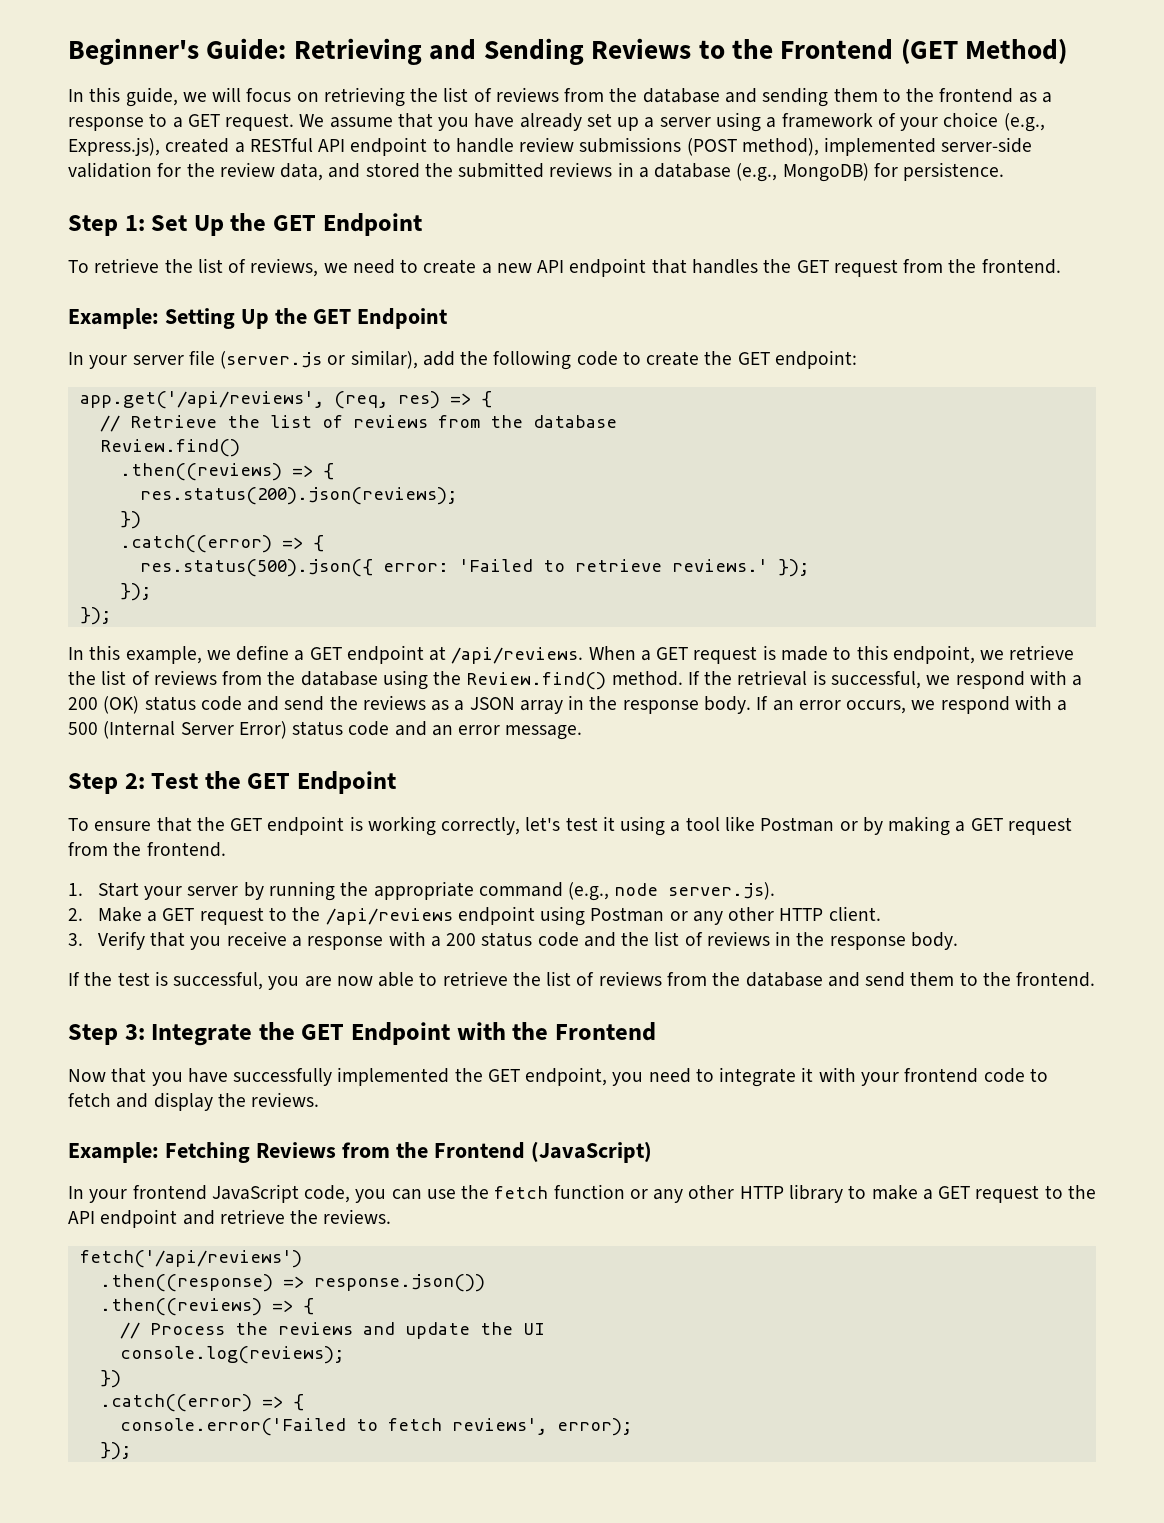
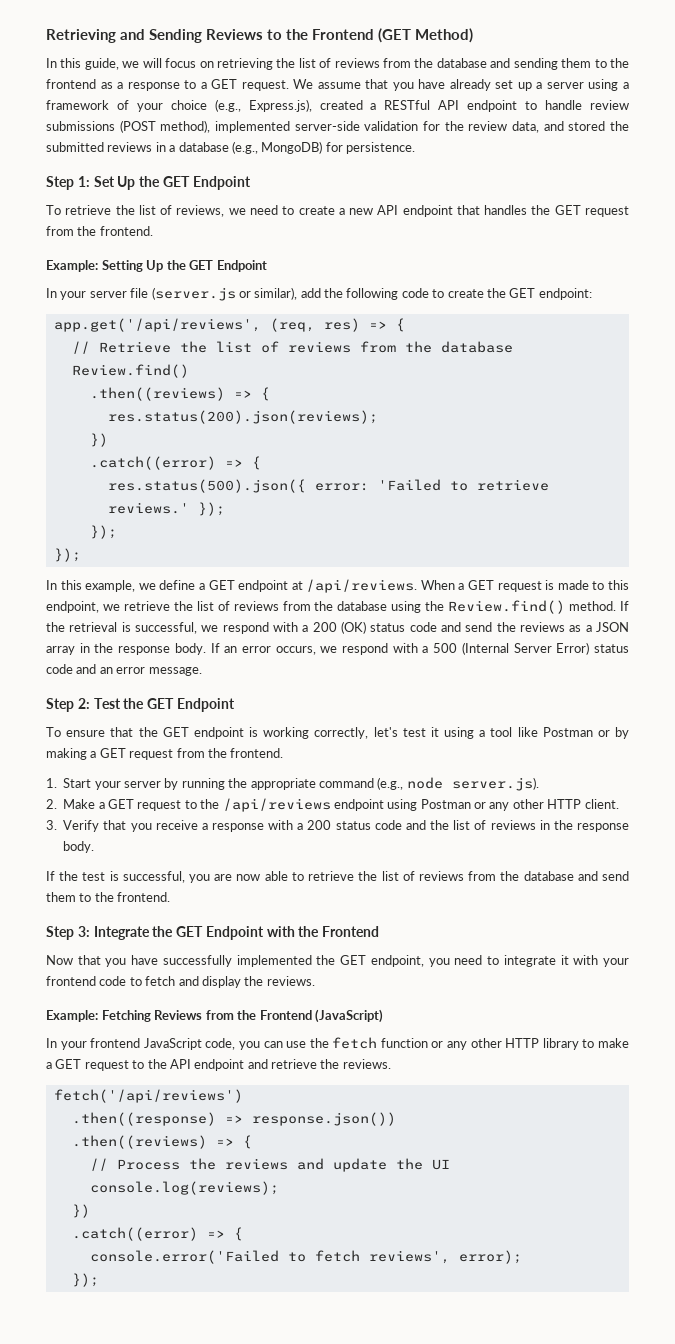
[68,38,287,65] Beginner's Guide: -> (46, 36) none

